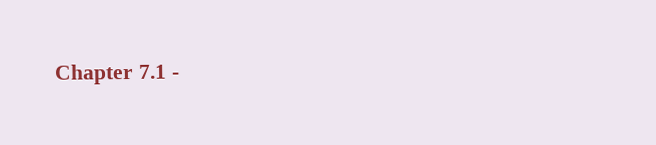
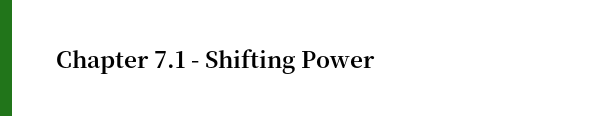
(180, 75) none -> [205,49,376,74] Shifting Power

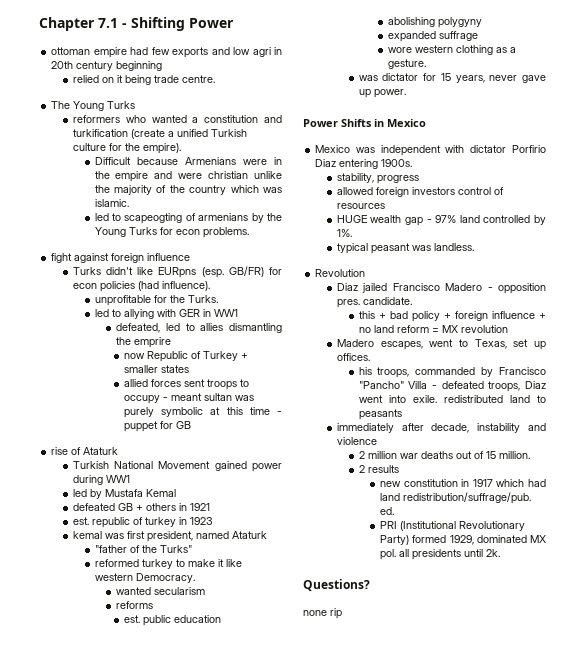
(376, 59) none -> [51,47,283,58] [51,61,163,71] [72,75,215,85] [51,101,136,111] [72,115,282,123] [72,129,247,139] [72,143,181,154] [94,157,282,165] [94,171,282,182] [94,185,282,195] [94,199,129,207] [94,213,282,224] [94,227,249,238] [51,253,191,263] [72,266,282,278] [72,281,210,292] [94,295,218,306] [94,309,238,319] [116,323,282,333] [116,337,172,348] [124,351,248,362] [124,365,189,373] [124,379,249,390] [124,393,254,404] [124,407,282,418] [124,421,191,432] [51,447,119,455] [72,461,282,472] [72,475,130,485] [72,489,176,499] [72,503,210,511] [72,517,213,528] [72,531,267,542] [94,545,192,553] [94,559,242,569] [94,573,195,583] [116,587,206,595] [116,601,154,609] [124,615,221,626] [388,17,482,28] [388,31,478,42] [388,45,516,55] [388,59,426,69] [358,73,546,83] [358,89,406,98] [303,119,426,127] [315,145,546,156] [315,159,413,169] [336,173,419,184] [336,187,504,197] [336,203,385,209] [336,215,546,226] [336,229,352,237] [336,243,474,254] [315,269,366,277] [336,283,546,294] [336,297,412,308] [358,311,546,322] [358,325,508,333] [336,339,546,350] [336,353,370,361] [358,367,546,378] [358,381,546,392] [358,395,546,403] [358,409,402,420] [336,423,546,433] [336,437,377,445] [358,451,530,459] [358,465,399,473] [380,479,546,487] [380,492,532,504] [380,507,395,515] [380,521,526,531] [380,535,546,545] [380,549,501,560] [303,579,370,591] [303,608,342,619] // ottoman empire had few exports and low agri in 20th century beginning // relied on it being trade centre. // The Young Turks // reformers who wanted a constitution and turkification (create a unified Turkish culture for the empire). // Difficult because Armenians were in the empire and were christian unlike the majority of the country which was islamic. // led to scapeogting of armenians by the Young Turks for econ problems. // fight against foreign influence // Turks didn't like EURpns (esp. GB/FR) for econ policies (had influence). // unprofitable for the Turks. // led to allying with GER in WW1 // defeated, led to allies dismantling the emprire // now Republic of Turkey + smaller states // allied forces sent troops to occupy - meant sultan was purely symbolic at this time - puppet for GB // rise of Ataturk // Turkish National Movement gained power during WW1 // led by Mustafa Kemal // defeated GB + others in 1921 // est. republic of turkey in 1923 // kemal was first president, named Ataturk // "father of the Turks" // reformed turkey to make it like western Democracy. // wanted secularism // reforms // est. public education // abolishing polygyny // expanded suffrage // wore western clothing as a gesture. // was dictator for 15 years, never gave up power. // Power Shifts in Mexico // Mexico was independent with dictator Porfirio Diaz entering 1900s. // stability, progress // allowed foreign investors control of resources // HUGE wealth gap - 97% land controlled by 1%. // typical peasant was landless. // Revolution // Diaz jailed Francisco Madero - opposition pres. candidate. // this + bad policy + foreign influence + no land reform = MX revolution // Madero escapes, went to Texas, set up offices. // his troops, commanded by Francisco "Pancho" Villa - defeated troops, Diaz went into exile. redistributed land to peasants // immediately after decade, instability and violence // 2 million war deaths out of 15 million. // 2 results // new constitution in 1917 which had land redistribution/suffrage/pub. ed. // PRI (Institutional Revolutionary Party) formed 1929, dominated MX pol. all presidents until 2k. // Questions? // none rip

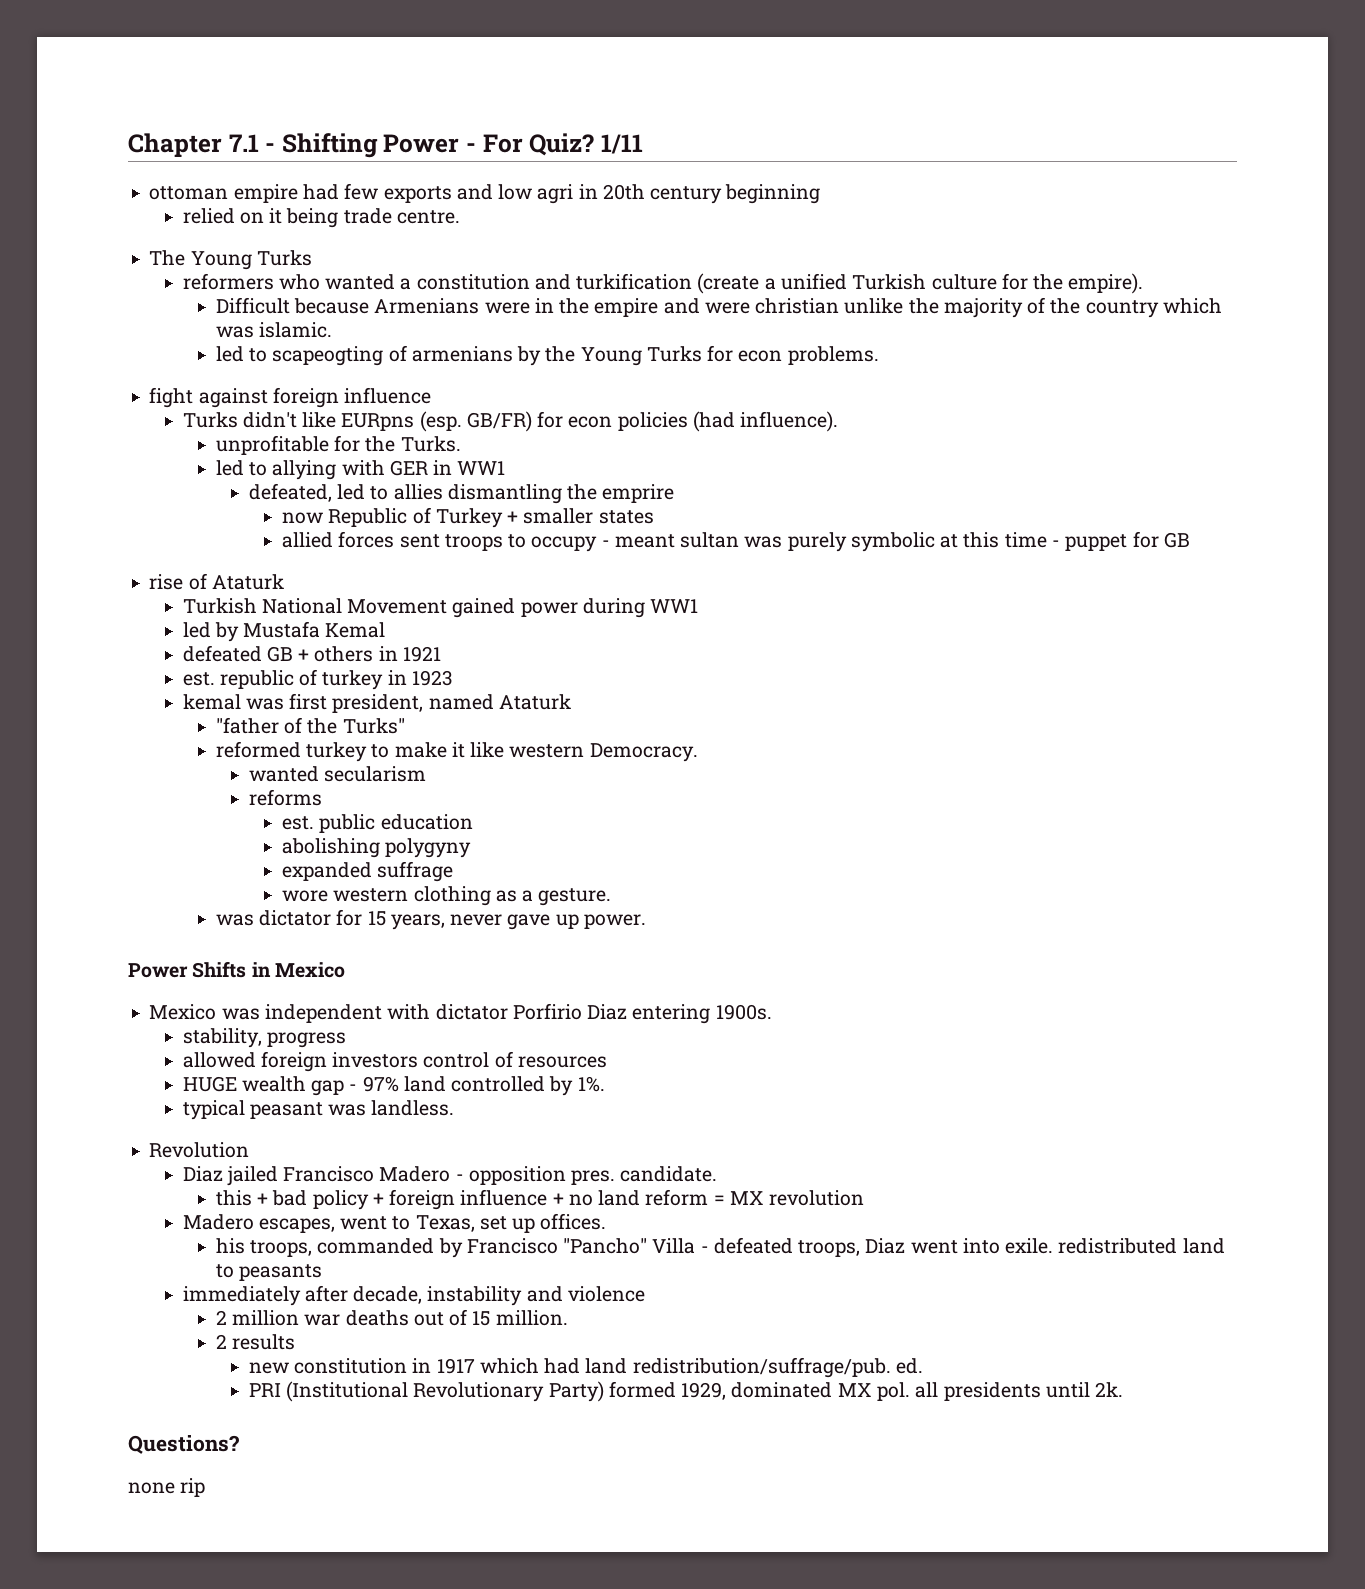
(234, 23) none -> [466,133,643,156] - For Quiz? 1/11

